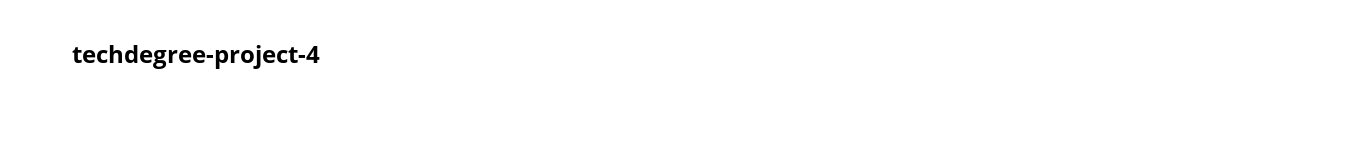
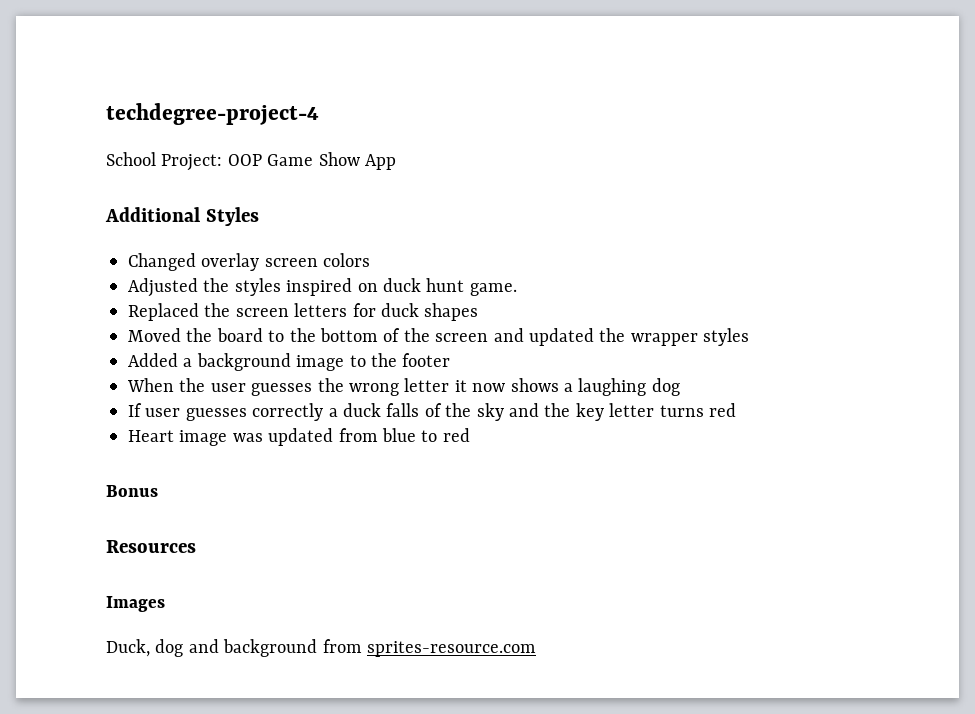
(320, 57) none -> [106,152,396,171] [105,207,259,226] [128,253,371,271] [128,278,517,297] [128,303,479,321] [128,328,750,346] [128,353,451,371] [127,378,680,396] [128,403,736,421] [128,428,470,446] [106,485,158,497] [106,540,196,553] [106,596,165,612] [106,639,536,657] // School Project: OOP Game Show App // Additional Styles // Changed overlay screen colors // Adjusted the styles inspired on duck hunt game. // Replaced the screen letters for duck shapes // Moved the board to the bottom of the screen and updated the wrapper styles // Added a background image to the footer // When the user guesses the wrong letter it now shows a laughing dog // If user guesses correctly a duck falls of the sky and the key letter turns red // Heart image was updated from blue to red // Bonus // Resources // Images // Duck, dog and background from sprites-resource.com

